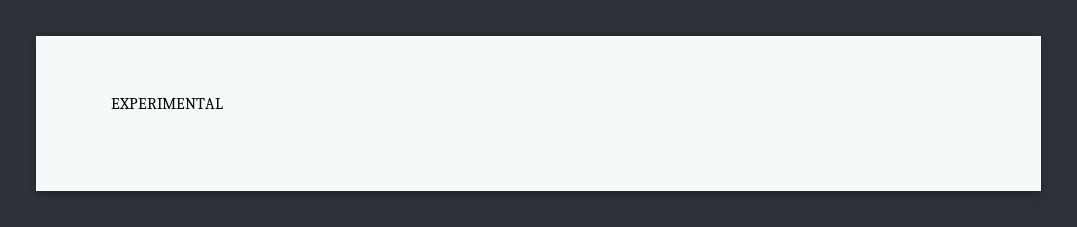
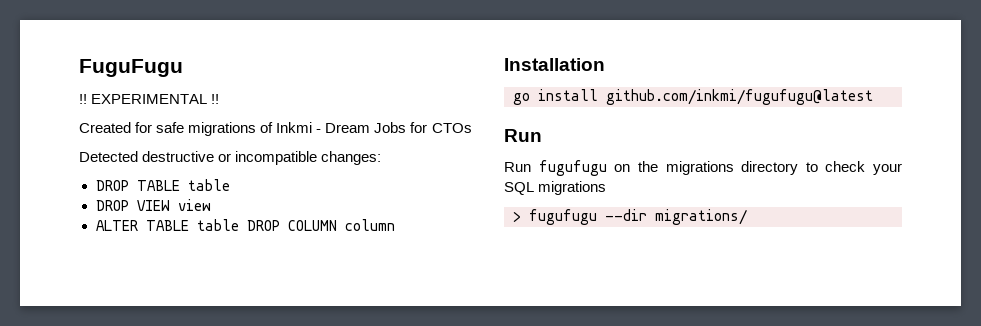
[111,98,223,109] EXPERIMENTAL -> [79,59,183,77] [79,94,220,104] [79,122,472,136] [79,151,382,165] [95,179,230,191] [95,199,211,211] [95,219,395,231] [504,58,605,71] [513,89,873,105] [504,129,542,142] [504,160,902,176] [504,181,607,195] [513,209,747,225] FuguFugu // !! EXPERIMENTAL !! // Created for safe migrations of Inkmi - Dream Jobs for CTOs // Detected destructive or incompatible changes: // DROP TABLE table // DROP VIEW view // ALTER TABLE table DROP COLUMN column // Installation // go install github.com/inkmi/fugufugu@latest // Run // Run fugufugu on the migrations directory to check your SQL migrations // > fugufugu --dir migrations/

